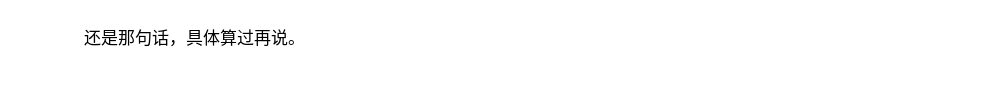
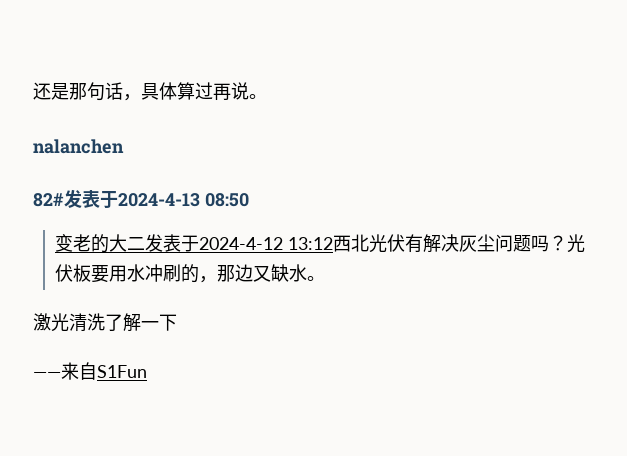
(305, 42) none -> [33,139,124,154] [33,189,249,208] [55,234,586,253] [55,264,326,283] [33,313,177,332] [33,362,147,380] // nalanchen // 82#发表于2024-4-13 08:50 // 变老的大二发表于2024-4-12 13:12西北光伏有解决灰尘问题吗？光伏板要用水冲刷的，那边又缺水。 // 激光清洗了解一下 // ——来自S1Fun

